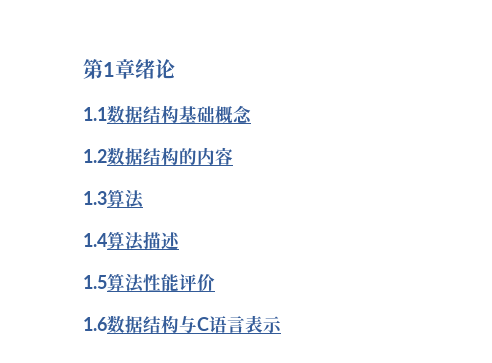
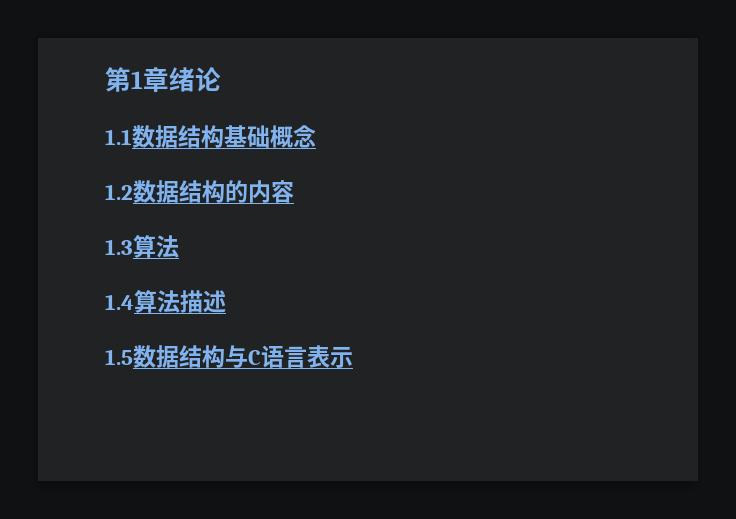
[107,273,215,293] [83,317,107,331] 算法性能评价 // 1.6 -> (133, 357) none

